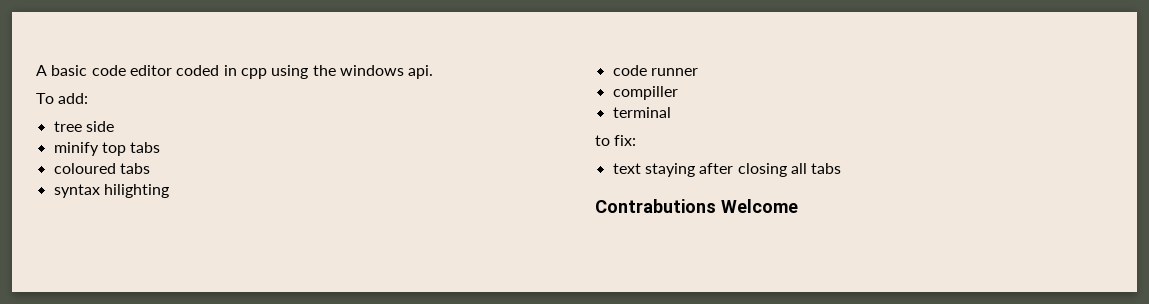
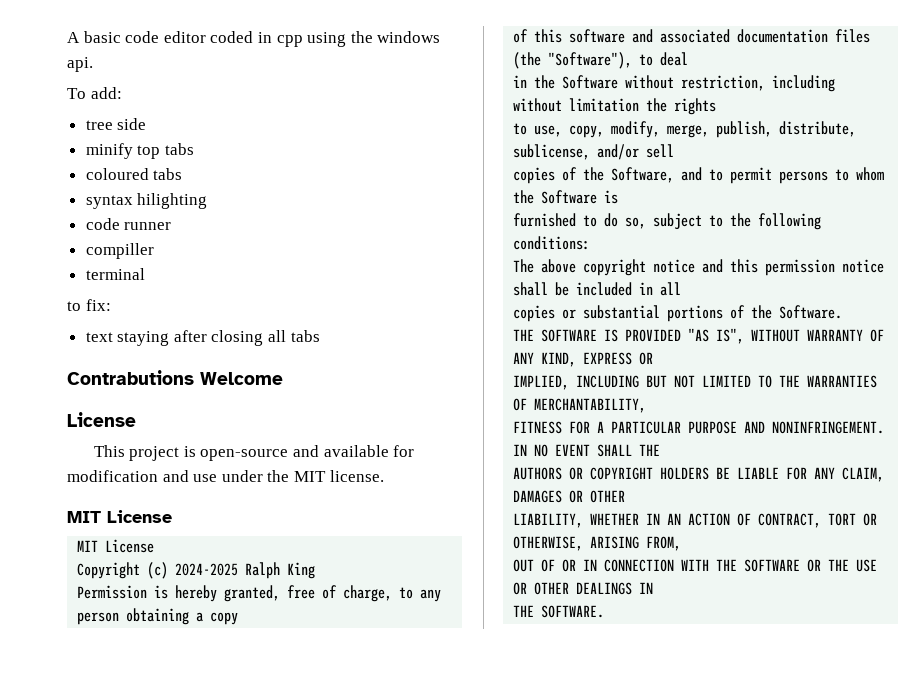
(798, 206) none -> [67,412,136,427] [93,445,415,461] [67,470,384,482] [67,510,172,523] [77,539,155,553] [77,562,316,579] [77,585,442,602] [77,608,239,625] [513,29,871,43] [513,52,689,69] [513,75,836,92] [513,98,717,115] [513,121,857,138] [513,144,675,160] [513,167,885,184] [513,190,619,204] [513,213,822,230] [513,236,591,250] [513,259,885,276] [513,282,682,296] [513,305,843,322] [513,328,885,344] [513,352,654,367] [513,375,878,390] [513,398,647,413] [513,421,885,434] [513,444,661,457] [513,467,885,482] [513,490,626,503] [513,513,878,528] [513,536,682,551] [513,559,878,572] [513,582,654,595] [513,605,605,618] // License // This project is open-source and available for modification and use under the MIT license. // MIT License // MIT License // Copyright (c) 2024-2025 Ralph King // Permission is hereby granted, free of charge, to any person obtaining a copy // of this software and associated documentation files (the "Software"), to deal // in the Software without restriction, including without limitation the rights // to use, copy, modify, merge, publish, distribute, sublicense, and/or sell // copies of the Software, and to permit persons to whom the Software is // furnished to do so, subject to the following conditions: // The above copyright notice and this permission notice shall be included in all // copies or substantial portions of the Software. // THE SOFTWARE IS PROVIDED "AS IS", WITHOUT WARRANTY OF ANY KIND, EXPRESS OR // IMPLIED, INCLUDING BUT NOT LIMITED TO THE WARRANTIES OF MERCHANTABILITY, // FITNESS FOR A PARTICULAR PURPOSE AND NONINFRINGEMENT. IN NO EVENT SHALL THE // AUTHORS OR COPYRIGHT HOLDERS BE LIABLE FOR ANY CLAIM, DAMAGES OR OTHER // LIABILITY, WHETHER IN AN ACTION OF CONTRACT, TORT OR OTHERWISE, ARISING FROM, // OUT OF OR IN CONNECTION WITH THE SOFTWARE OR THE USE OR OTHER DEALINGS IN // THE SOFTWARE.

